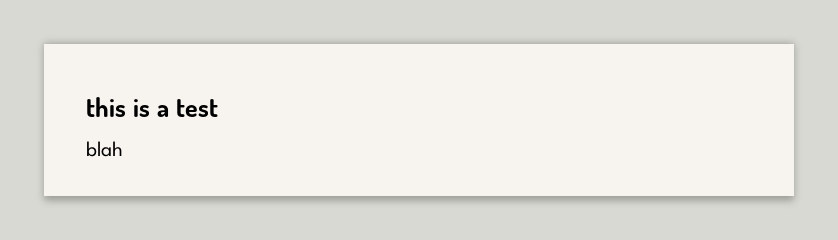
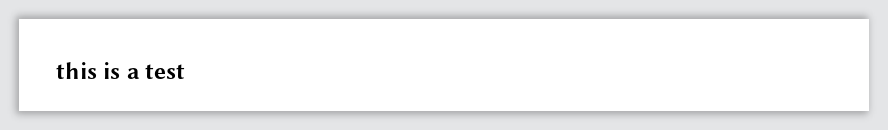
[86,141,123,157] // blah -> (186, 71) none

